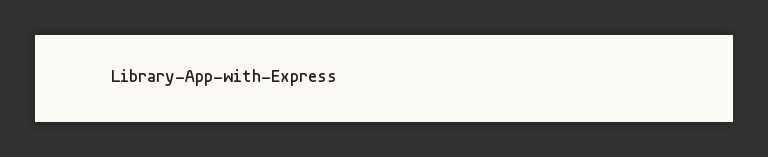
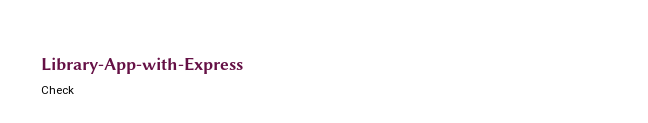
(337, 77) none -> [41,86,74,94] // Check

